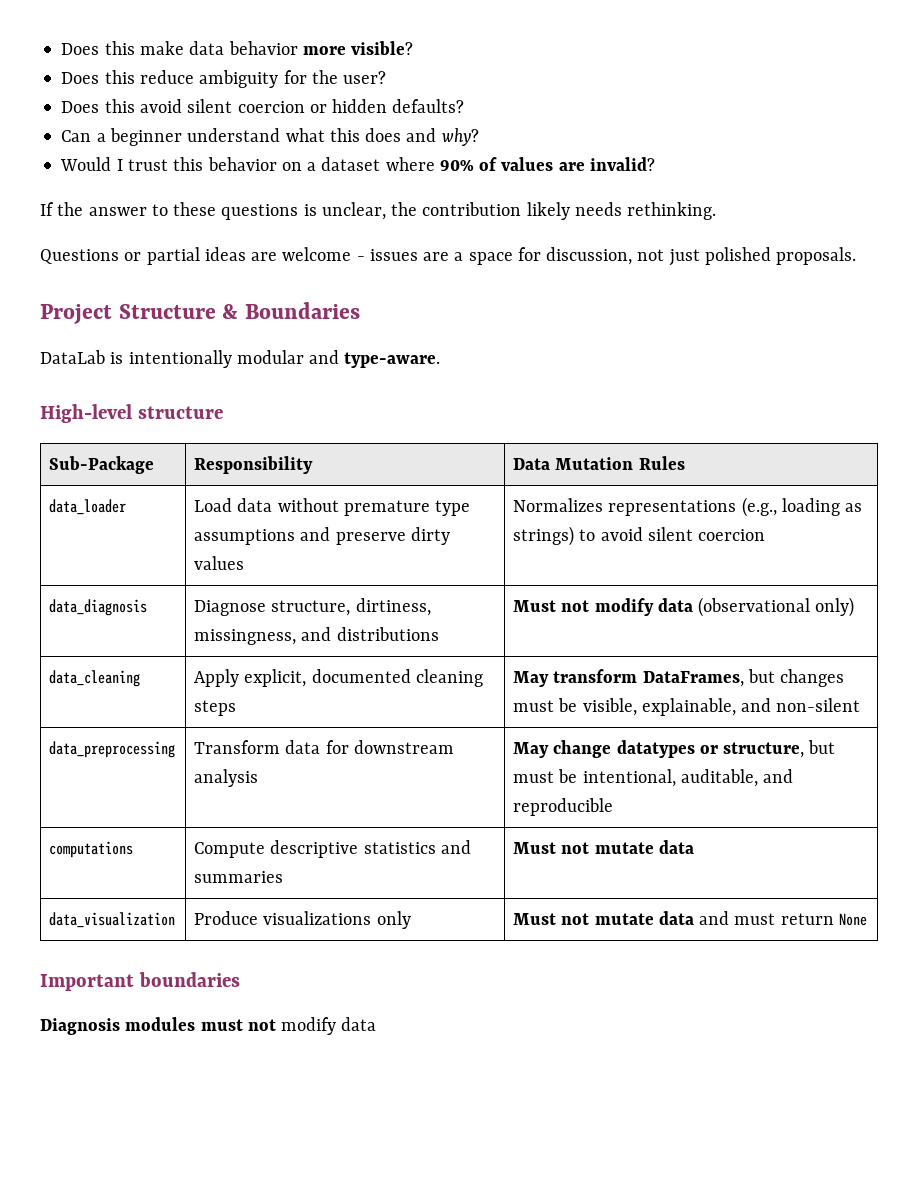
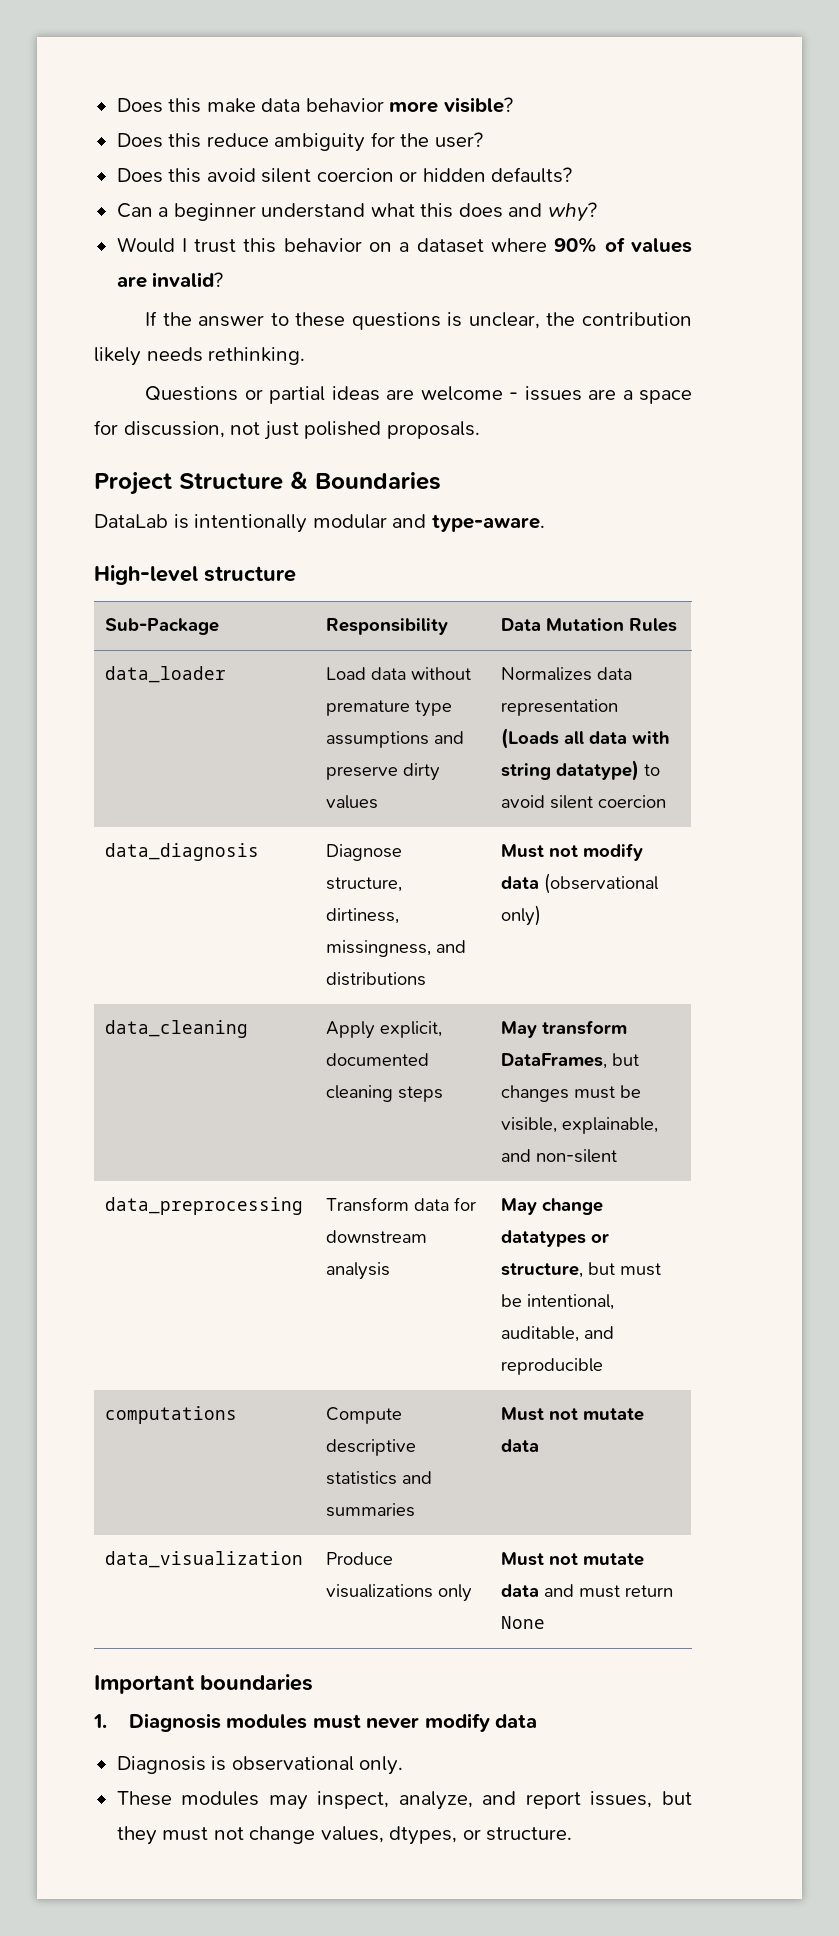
[608,497,863,517] [513,526,575,546] representations (e.g., loading as strings) -> [597,667,633,680] [501,699,619,716] [501,728,670,749] [501,760,640,781] data representation (Loads all data with string datatype)
(240, 979) none -> [93,1714,107,1728] 1.
[247,1017,377,1035] not modify data -> [366,1713,538,1732] [116,1756,404,1775] [116,1791,693,1810] [116,1826,573,1845] never modify data // Diagnosis is observational only. // These modules may inspect, analyze, and report issues, but they must not change values, dtypes, or structure.

